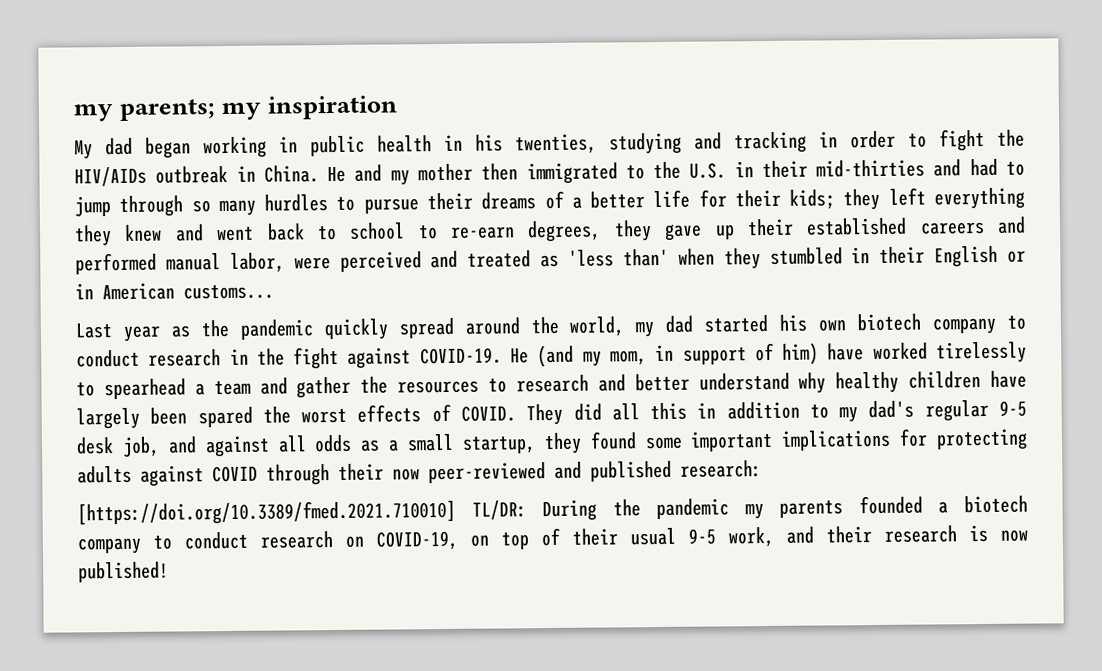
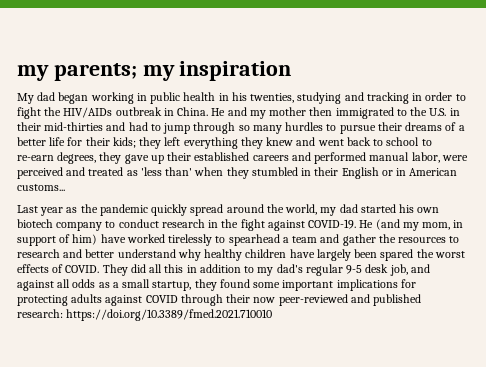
[77,495,1028,526] [77,524,1028,555] [78,561,169,583] // [https://doi.org/10.3389/fmed.2021.710010] TL/DR: During the pandemic my parents founded a biotech company to conduct research on COVID-19, on top of their usual 9-5 work, and their research is now published! -> [66,309,273,321] https://doi.org/10.3389/fmed.2021.710010

